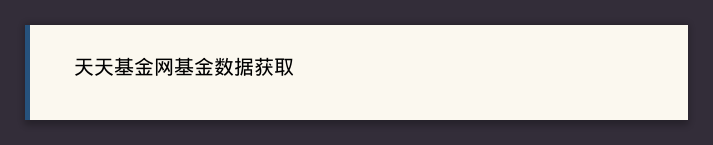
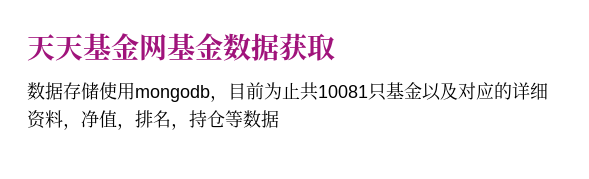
(294, 67) none -> [27,82,548,102] [27,110,279,130] // 数据存储使用mongodb，目前为止共10081只基金以及对应的详细资料，净值，排名，持仓等数据

